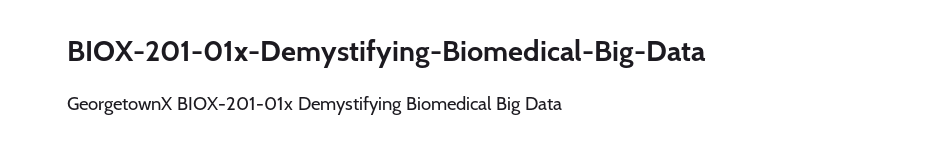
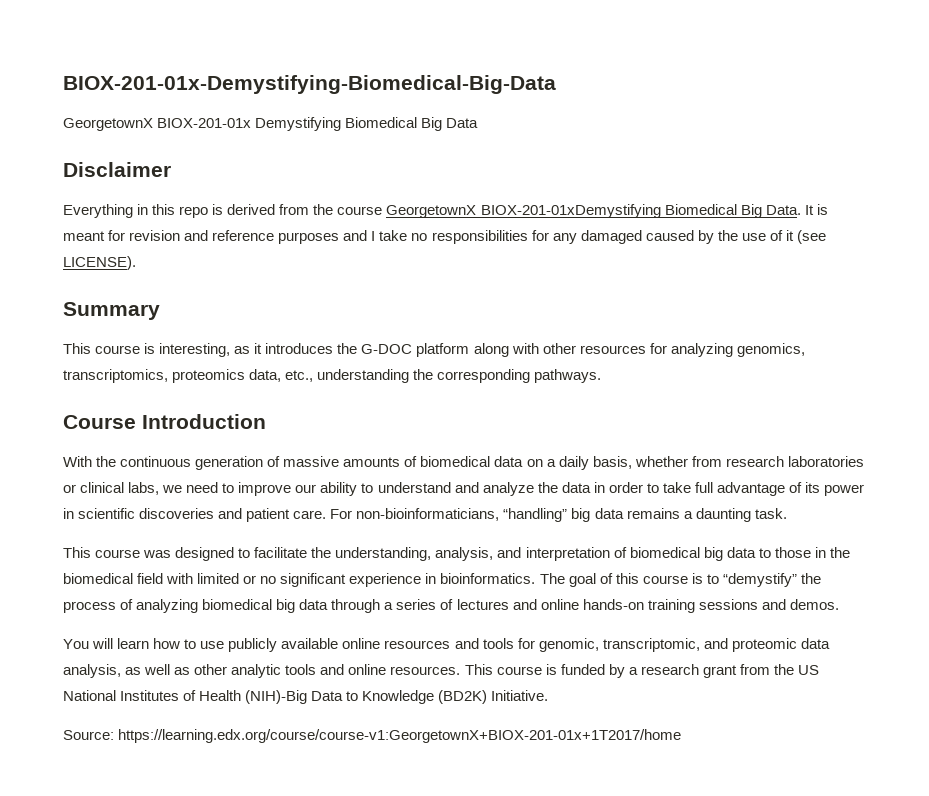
(562, 103) none -> [63,162,171,177] [63,204,828,218] [63,230,826,244] [63,256,136,270] [63,302,160,320] [63,343,805,357] [63,369,602,383] [63,414,266,429] [63,456,864,470] [63,482,865,496] [63,508,787,522] [63,547,850,561] [63,573,821,587] [63,599,839,613] [63,638,830,652] [63,664,819,678] [63,690,549,704] [63,729,682,743] // Disclaimer // Everything in this repo is derived from the course GeorgetownX BIOX-201-01xDemystifying Biomedical Big Data. It is meant for revision and reference purposes and I take no responsibilities for any damaged caused by the use of it (see LICENSE). // Summary // This course is interesting, as it introduces the G-DOC platform along with other resources for analyzing genomics, transcriptomics, proteomics data, etc., understanding the corresponding pathways. // Course Introduction // With the continuous generation of massive amounts of biomedical data on a daily basis, whether from research laboratories or clinical labs, we need to improve our ability to understand and analyze the data in order to take full advantage of its power in scientific discoveries and patient care. For non-bioinformaticians, “handling” big data remains a daunting task. // This course was designed to facilitate the understanding, analysis, and interpretation of biomedical big data to those in the biomedical field with limited or no significant experience in bioinformatics. The goal of this course is to “demystify” the process of analyzing biomedical big data through a series of lectures and online hands-on training sessions and demos. // You will learn how to use publicly available online resources and tools for genomic, transcriptomic, and proteomic data analysis, as well as other analytic tools and online resources. This course is funded by a research grant from the US National Institutes of Health (NIH)-Big Data to Knowledge (BD2K) Initiative. // Source: https://learning.edx.org/course/course-v1:GeorgetownX+BIOX-201-01x+1T2017/home

